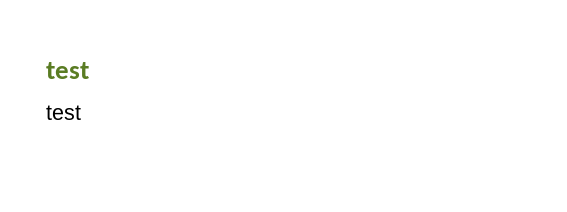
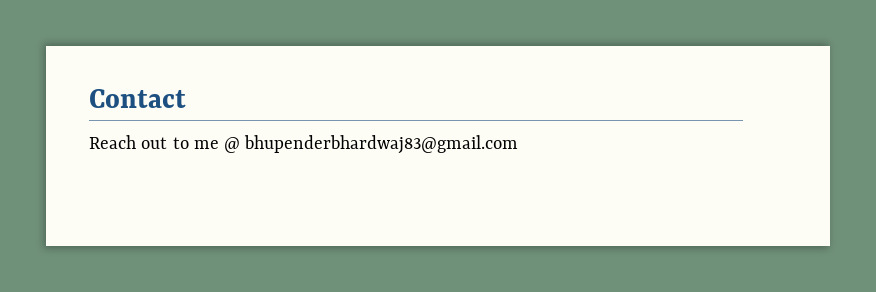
[46,62,89,79] [46,105,81,120] test // test -> [89,89,186,108] [89,135,519,154] Contact // Reach out to me @ bhupenderbhardwaj83@gmail.com

